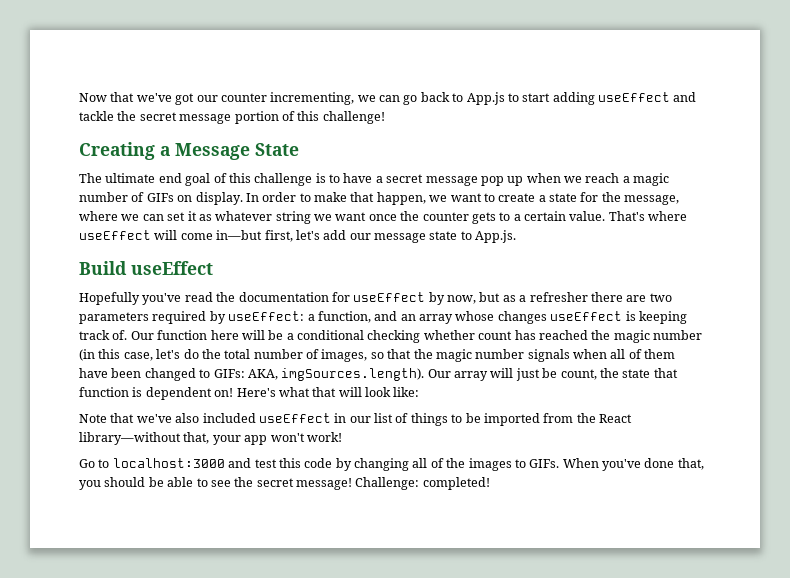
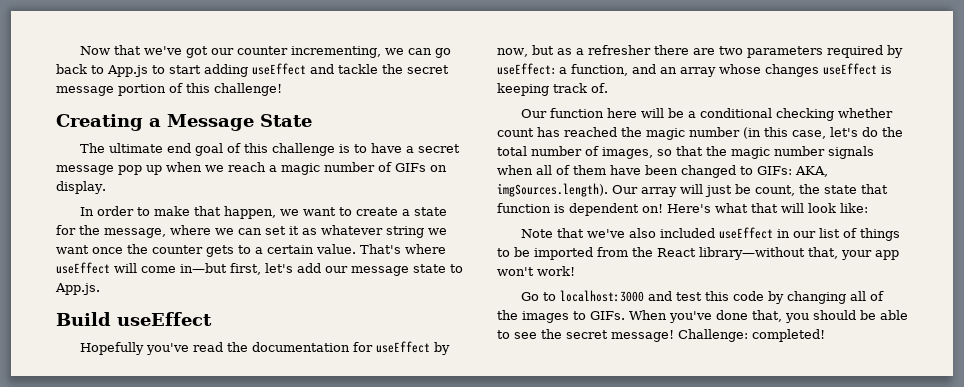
(243, 198) none -> (106, 187) //
(128, 335) none -> (608, 88) //

